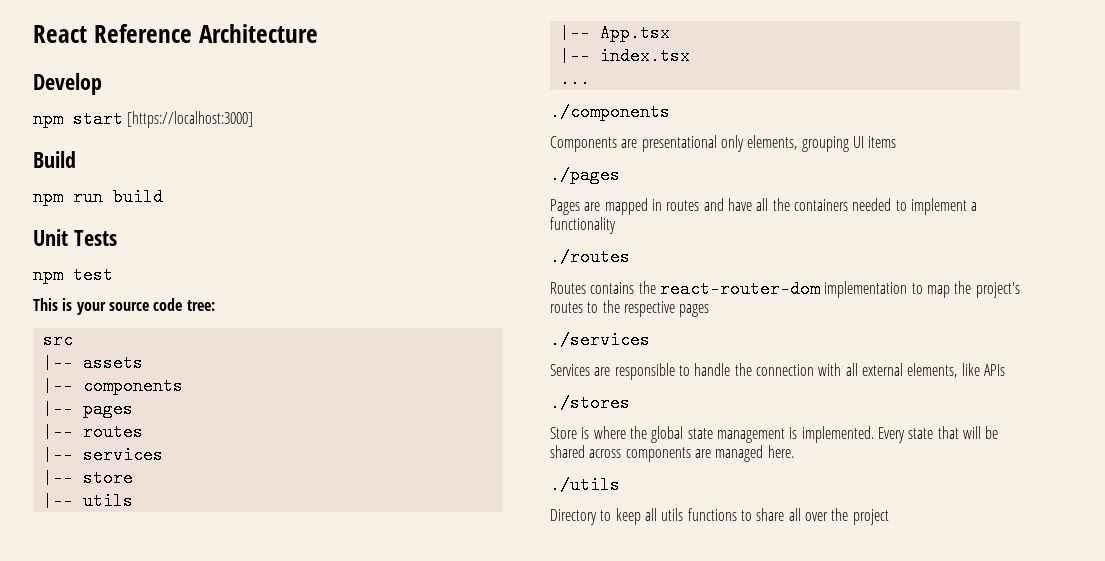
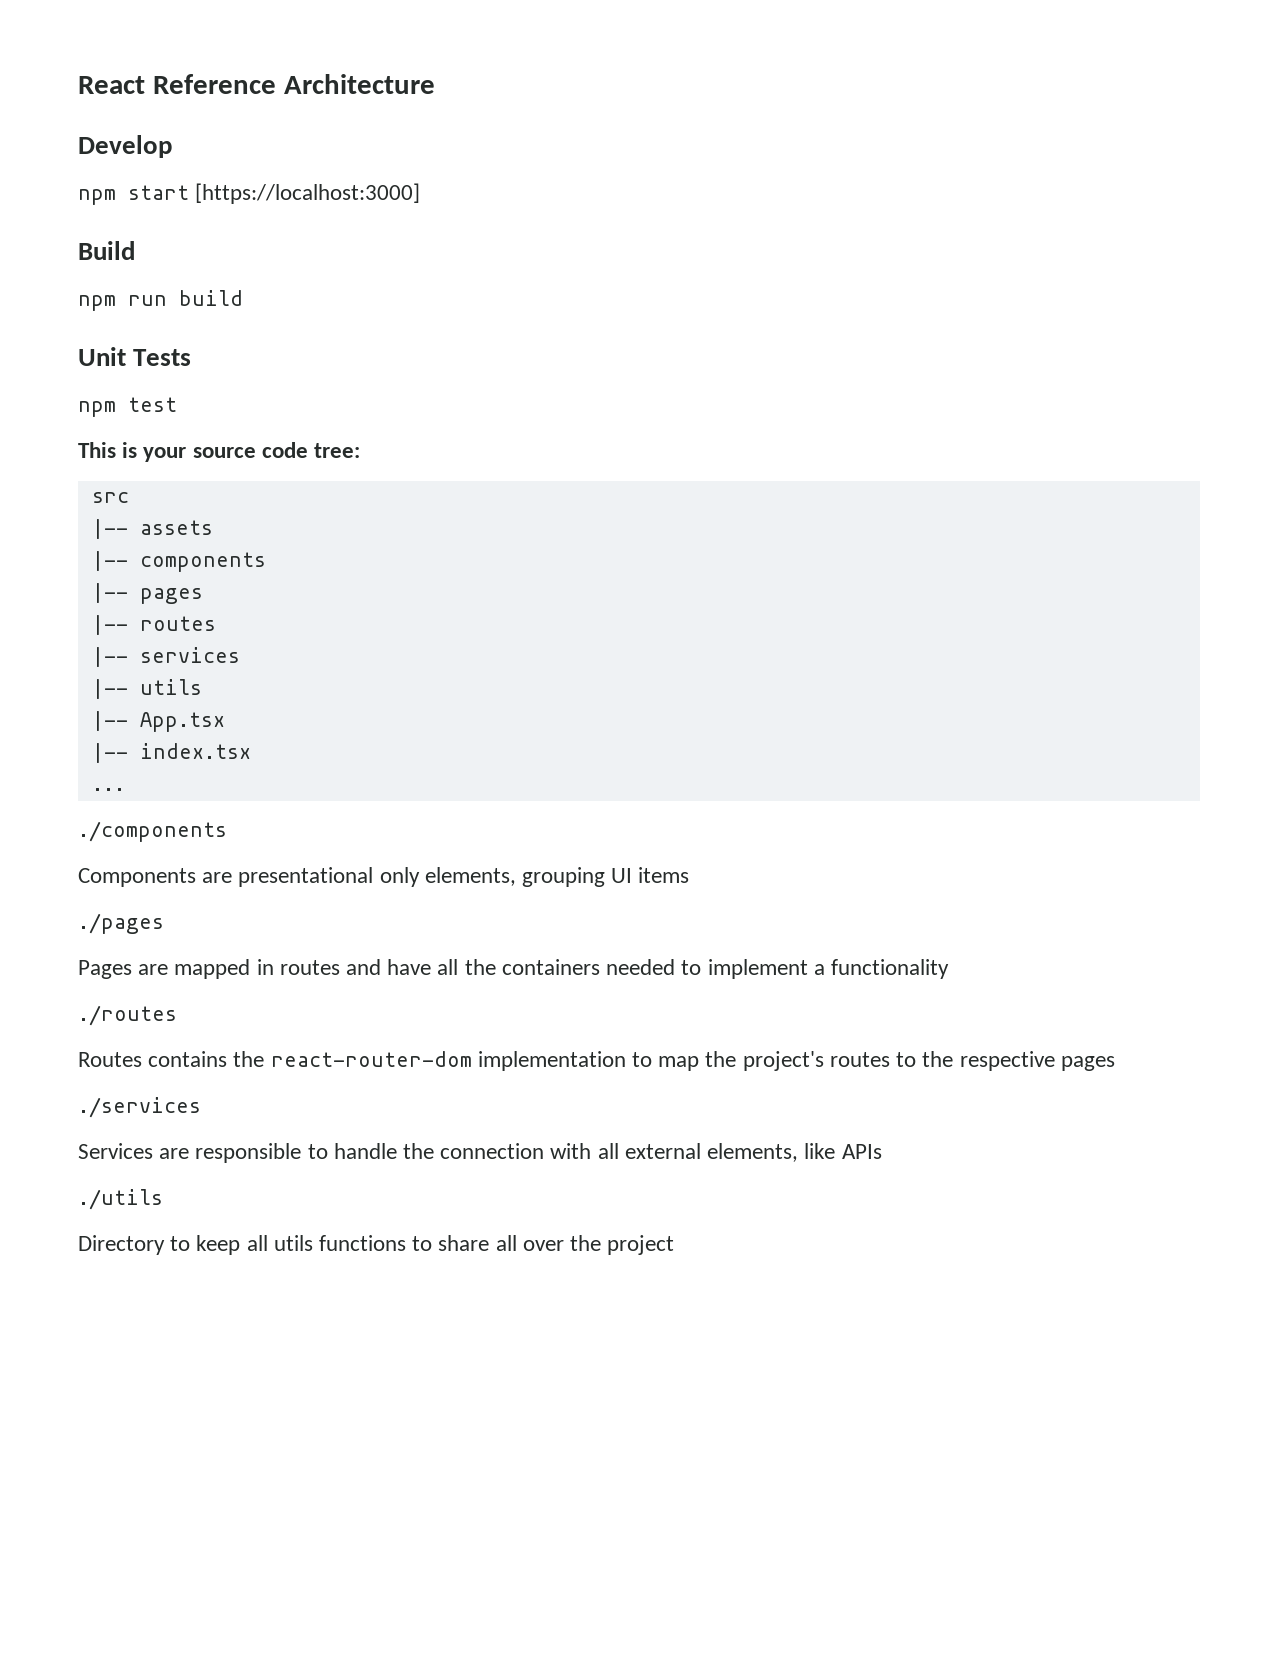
[42,469,133,487] // |-- store -> (240, 655) none
[550,394,630,412] [550,426,999,443] [550,445,794,462] // ./stores // Store is where the global state management is implemented. Every state that will be shared across components are managed here. -> (882, 1151) none

